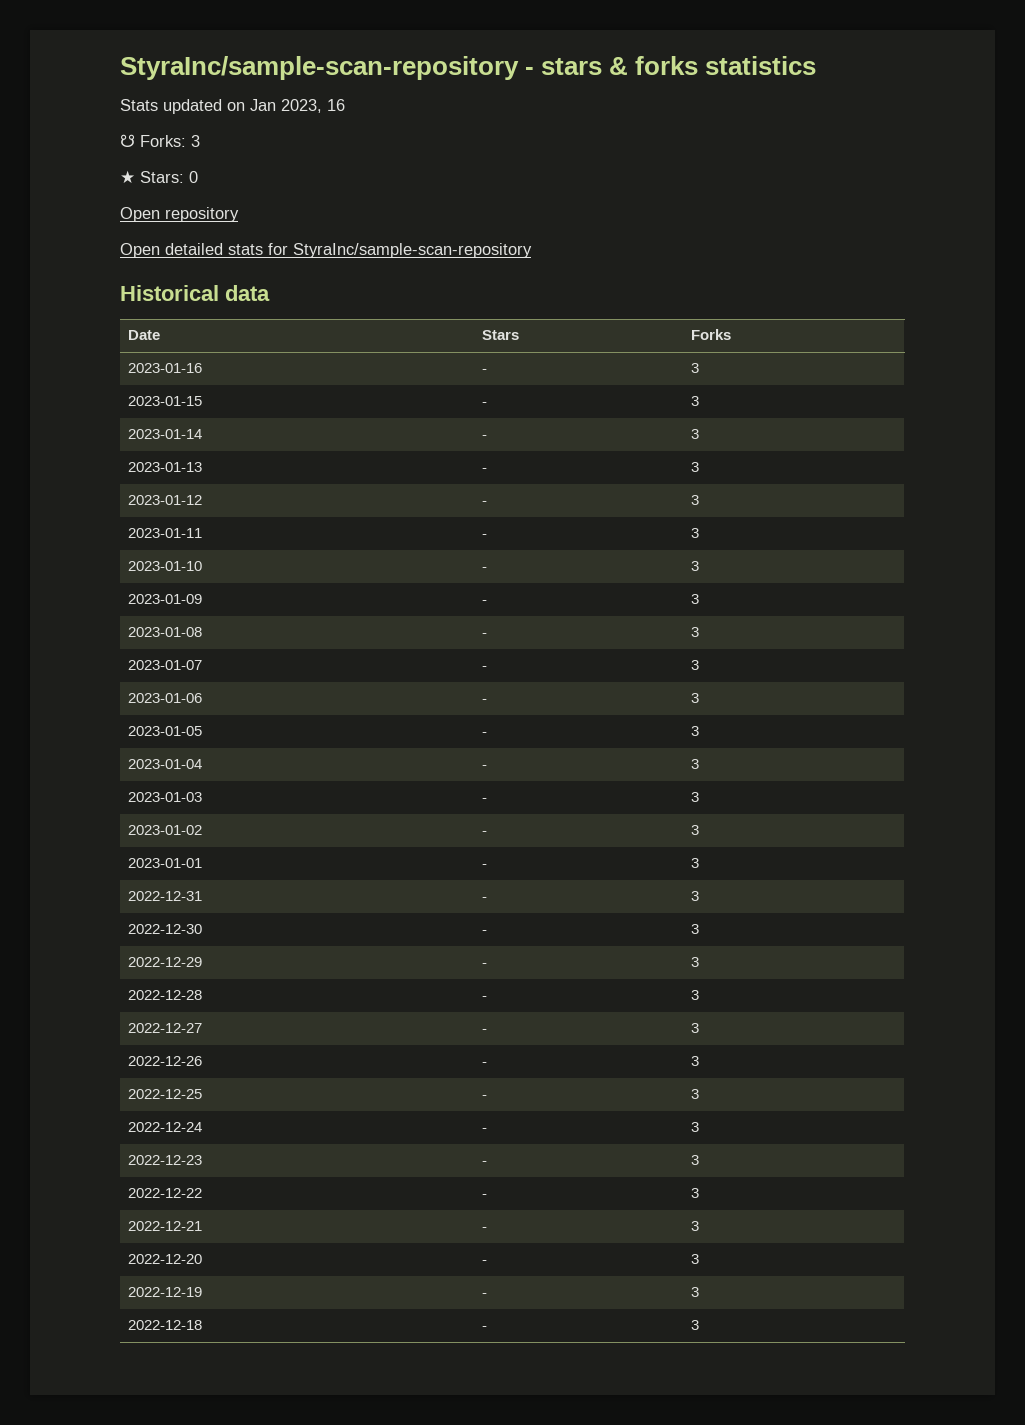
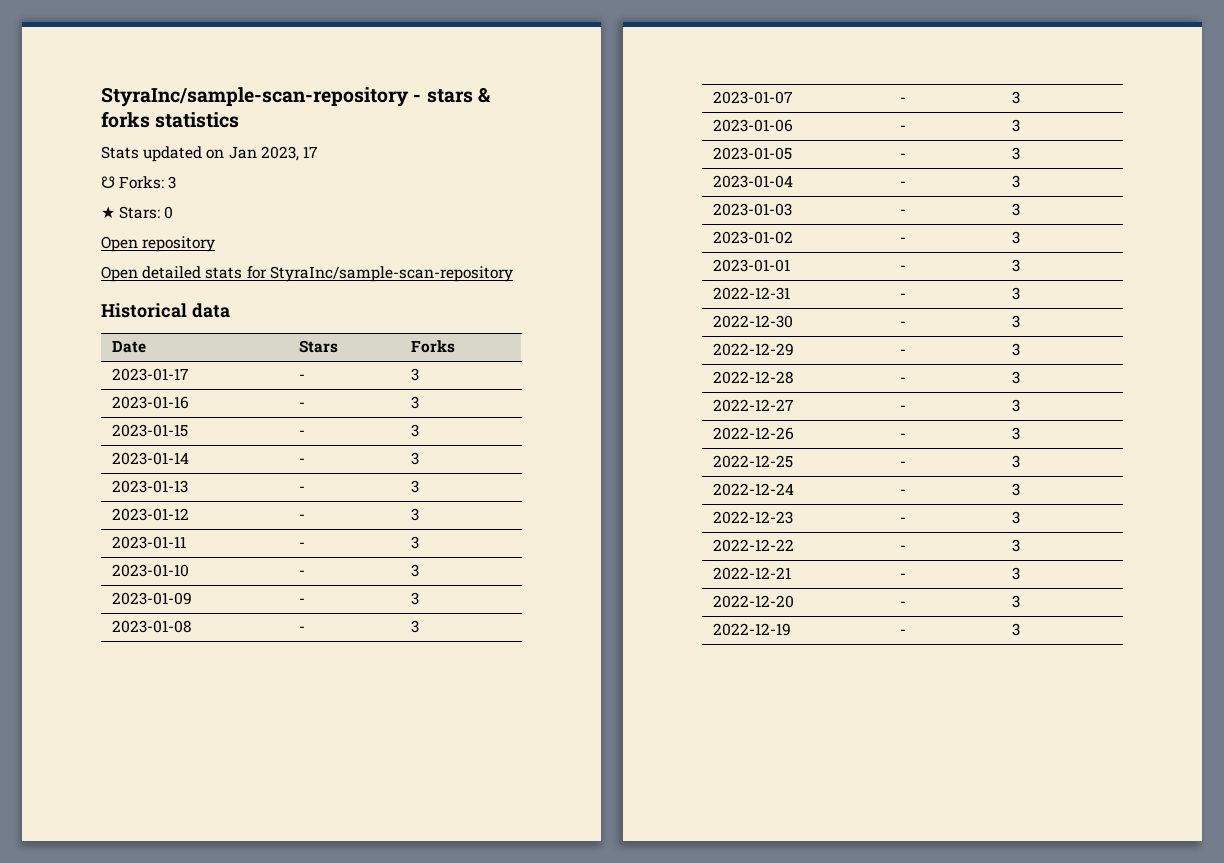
[327,99,345,111] 16 -> [302,146,318,158] 17
(731, 334) none -> [111,368,189,381] [298,374,305,380] [410,368,419,381] // 2023-01-17 | - | 3
[127,1320,202,1330] [481,1326,487,1330] [690,1320,699,1330] // 2022-12-18 | - | 3 -> (1020, 629) none

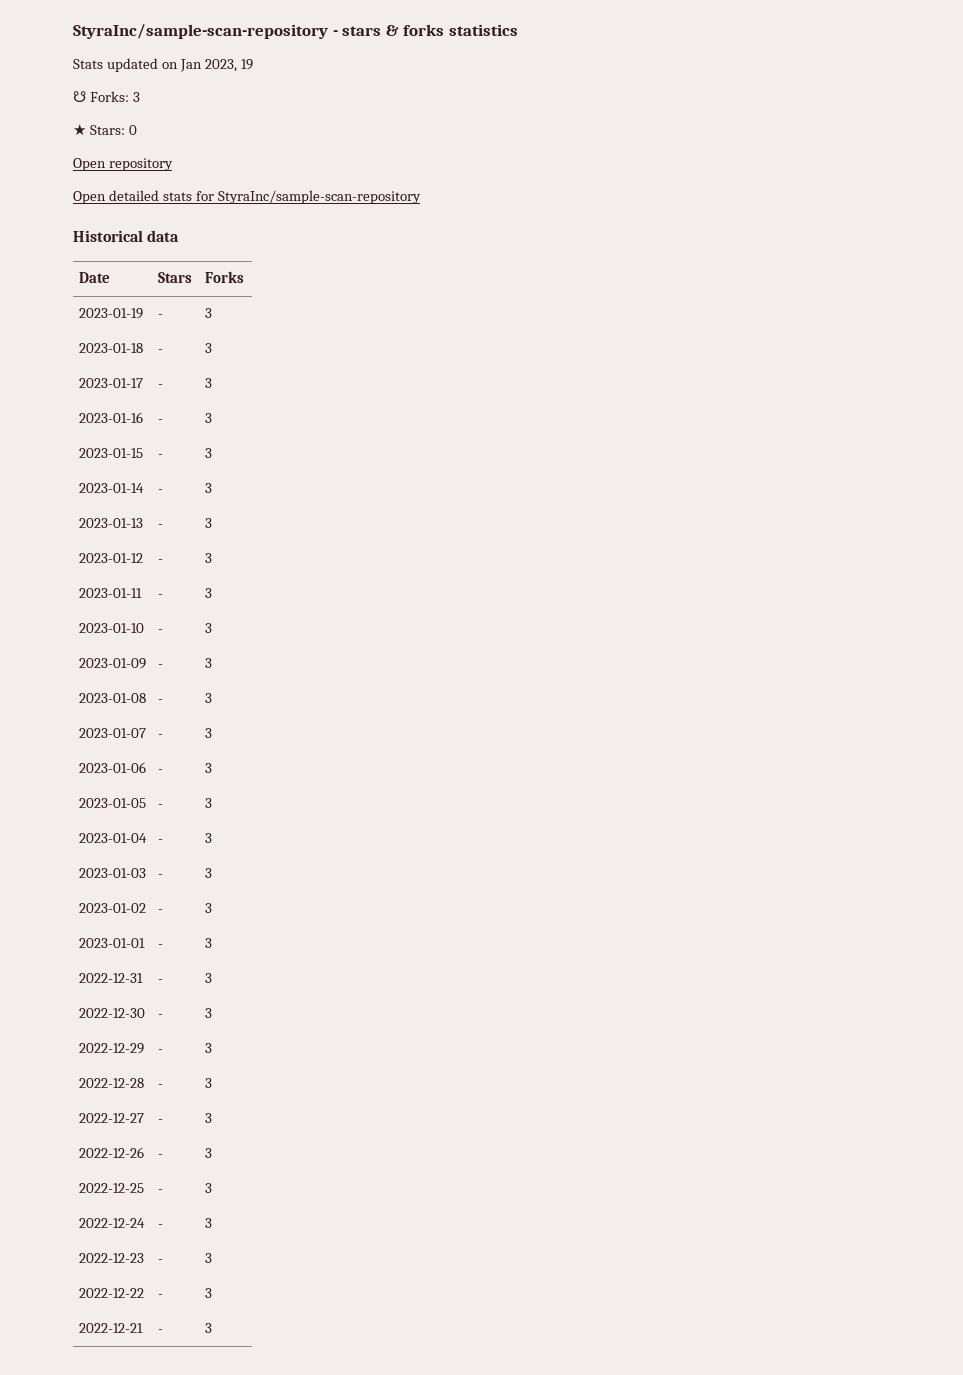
[302,146,318,158] 17 -> [240,59,253,70] 19
(455, 346) none -> [78,308,143,319] [157,314,163,318] [204,308,212,318] [78,343,143,353] [157,349,163,353] [204,343,212,353] // 2023-01-19 | - | 3 // 2023-01-18 | - | 3
[712,595,794,608] [899,601,906,607] [1011,595,1020,608] [712,623,791,636] [899,629,906,635] [1011,623,1020,636] // 2022-12-20 | - | 3 // 2022-12-19 | - | 3 -> (212, 1328) none

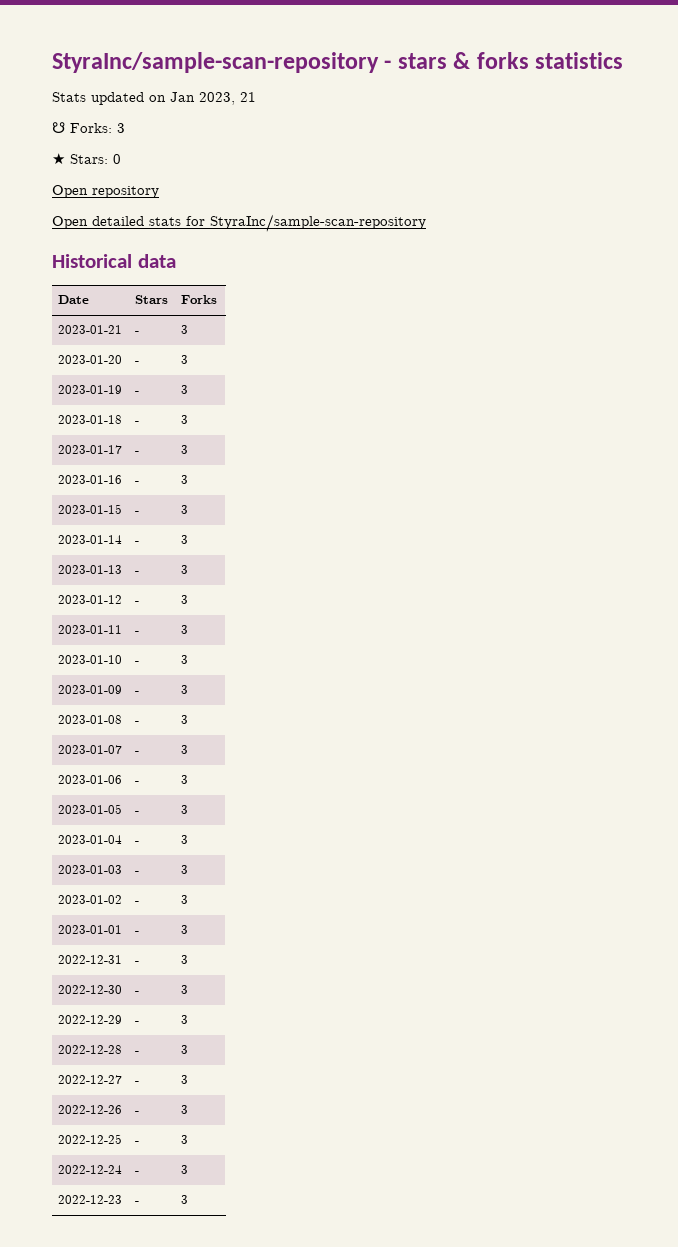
[240,59,253,70] 19 -> [240,92,256,102] 21
(244, 277) none -> [58,325,123,334] [135,331,140,334] [181,325,189,334] [58,355,123,364] [135,361,140,364] [181,355,189,364] // 2023-01-21 | - | 3 // 2023-01-20 | - | 3
[78,1288,144,1298] [157,1294,163,1298] [204,1288,212,1298] [78,1323,143,1333] [157,1329,163,1333] [204,1323,212,1333] // 2022-12-22 | - | 3 // 2022-12-21 | - | 3 -> (189, 1199) none

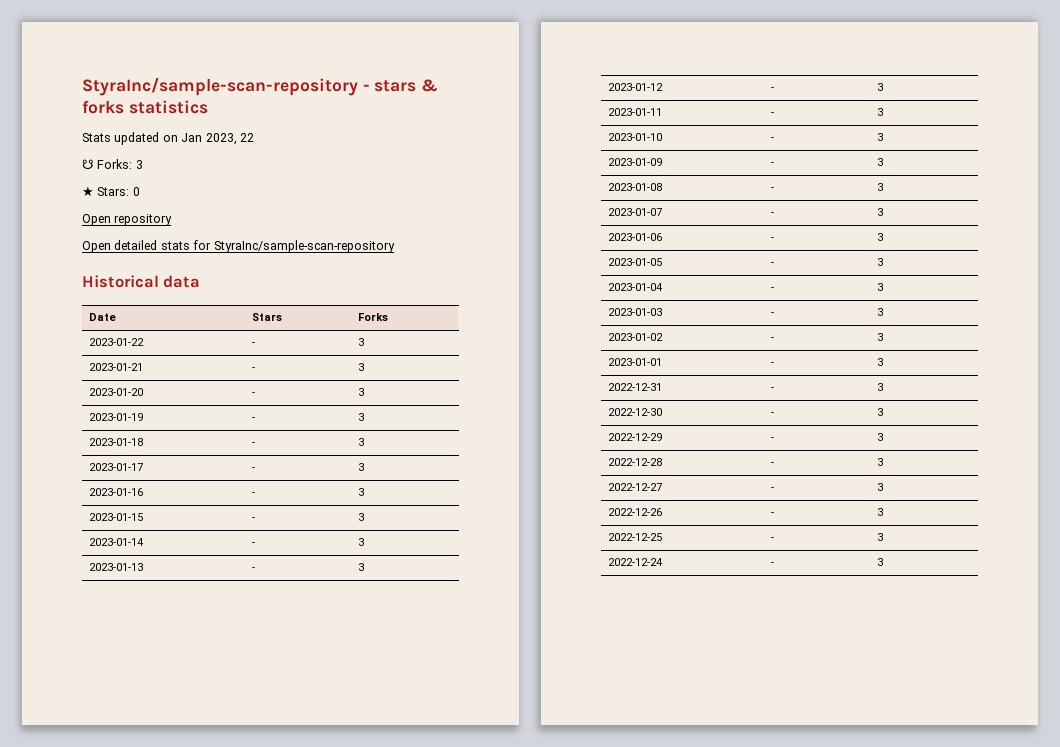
[240,92,256,102] 21 -> [239,133,254,142] 22
(218, 299) none -> [88,338,144,346] [251,342,255,346] [357,338,364,346] // 2023-01-22 | - | 3
[58,1195,123,1204] [135,1201,140,1204] [181,1195,189,1204] // 2022-12-23 | - | 3 -> (883, 562) none

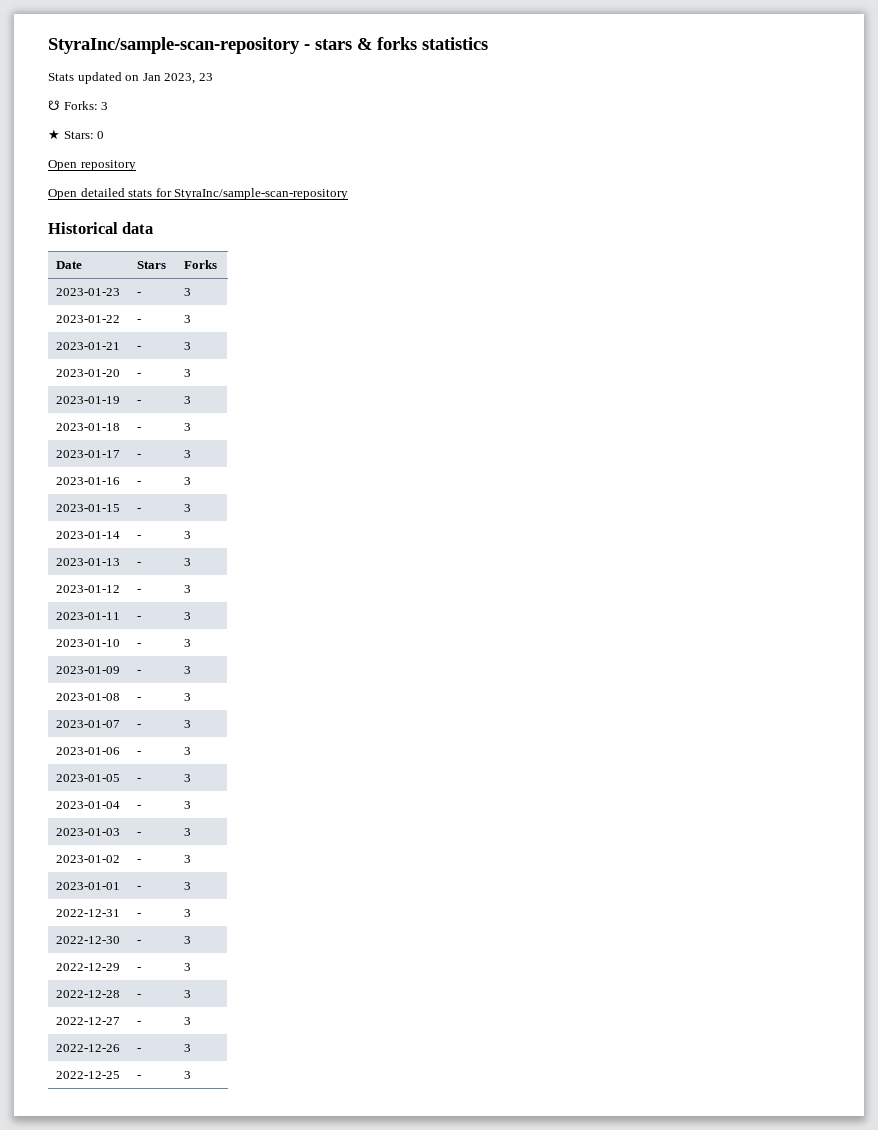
[239,133,254,142] 22 -> [198,73,213,81] 23
(388, 317) none -> [56,288,121,296] [137,292,142,296] [184,288,192,296] // 2023-01-23 | - | 3
[607,558,663,566] [770,562,774,566] [876,558,883,566] // 2022-12-24 | - | 3 -> (192, 1075) none

